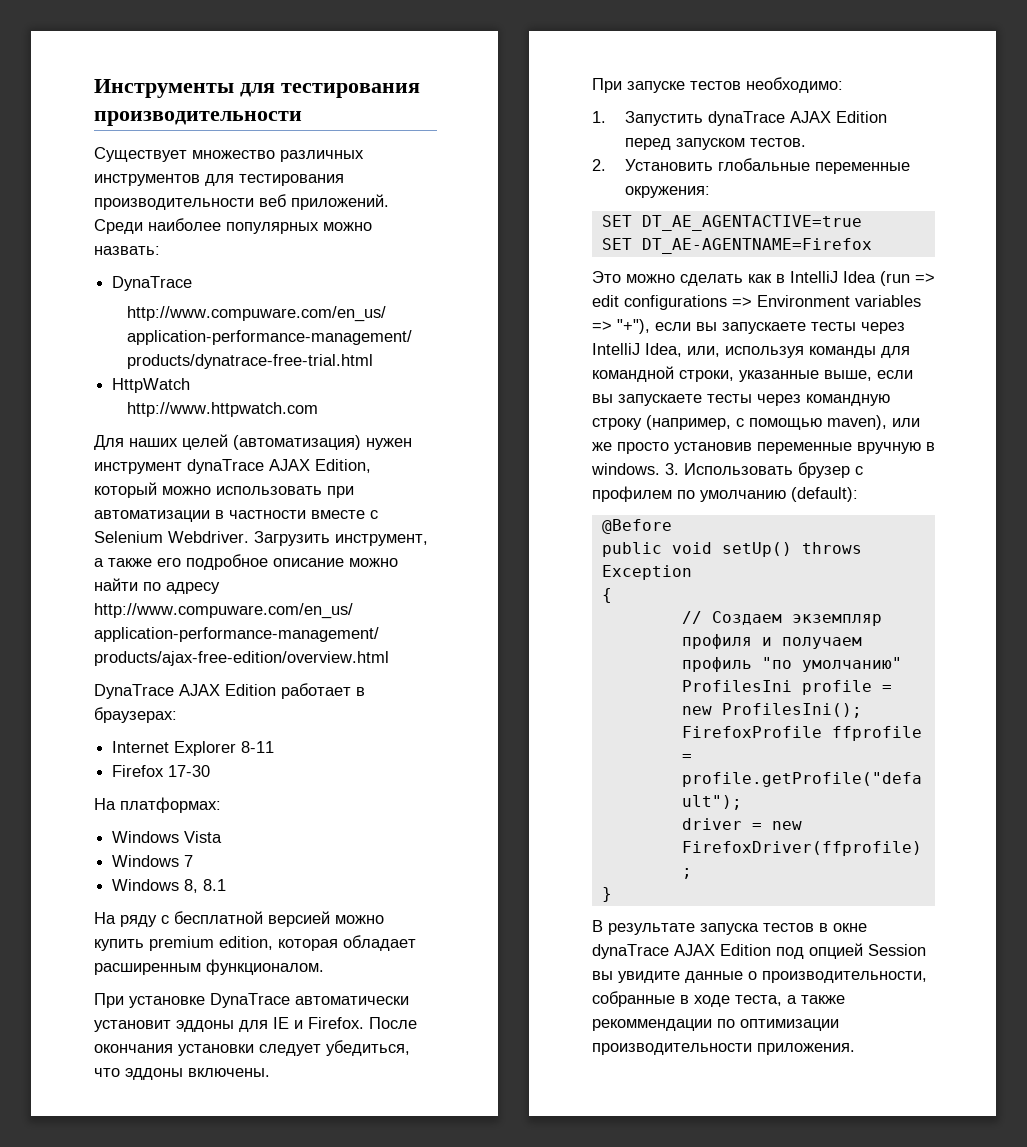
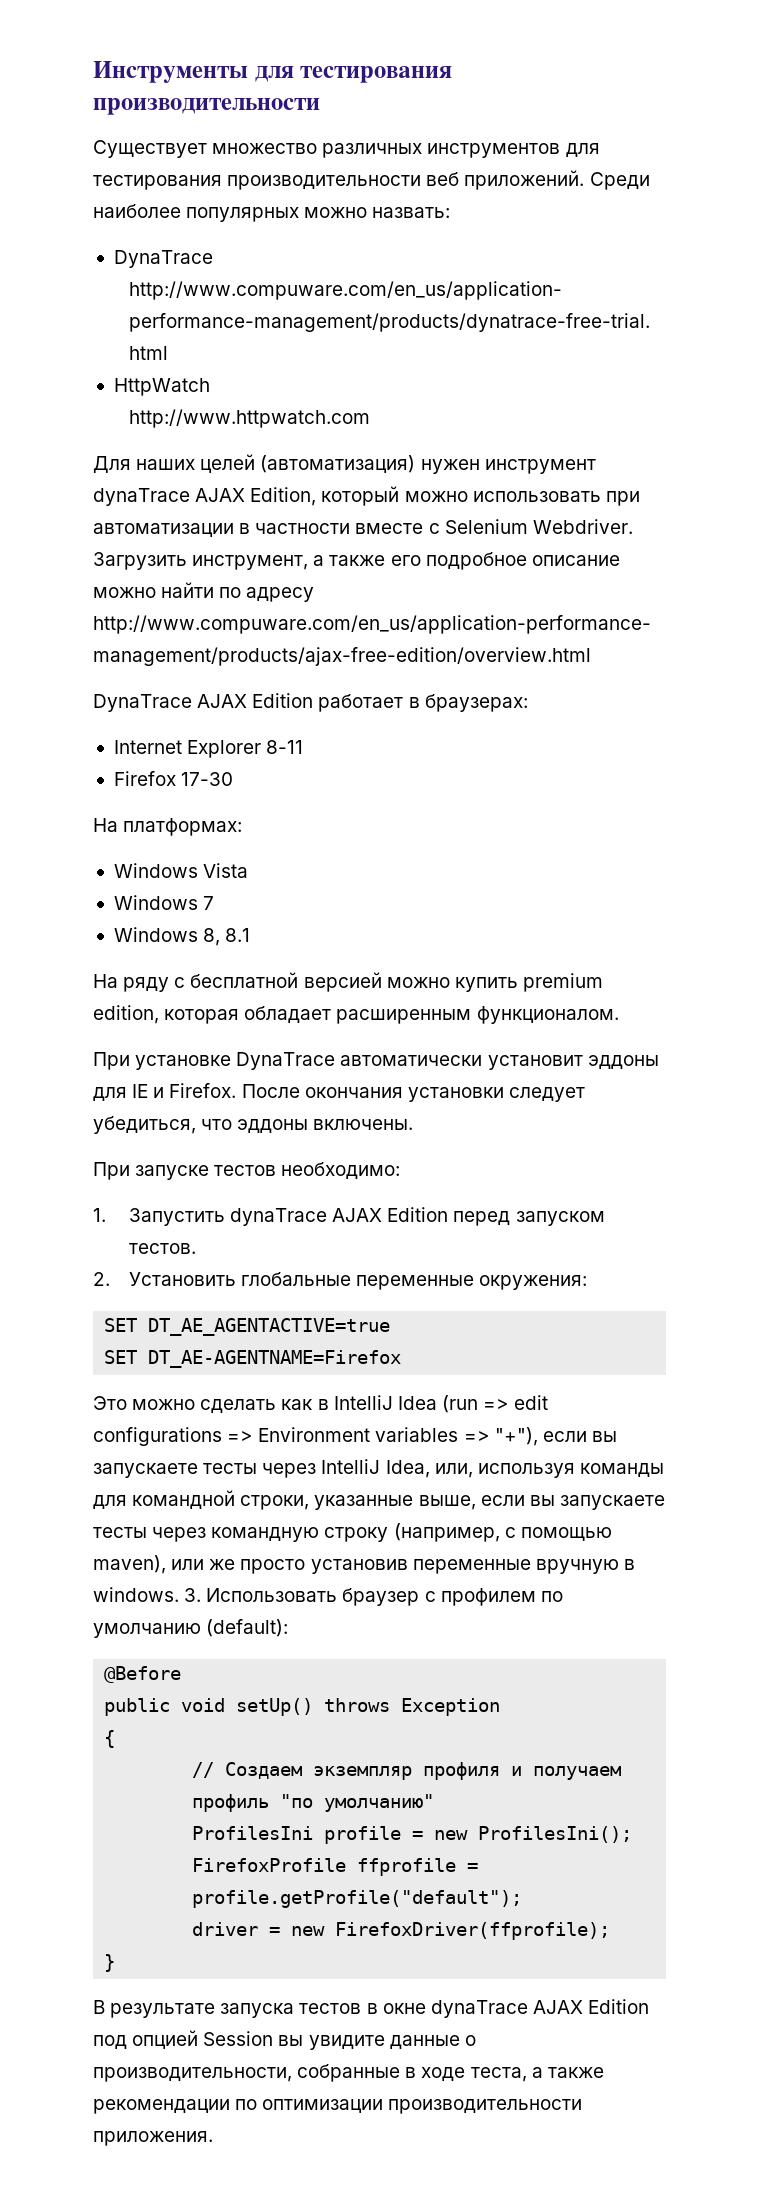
[798,462,850,478] брузер -> [342,1588,420,1606] браузер
[592,1019,712,1031] рекоммендации -> [93,2099,230,2114] рекомендации

